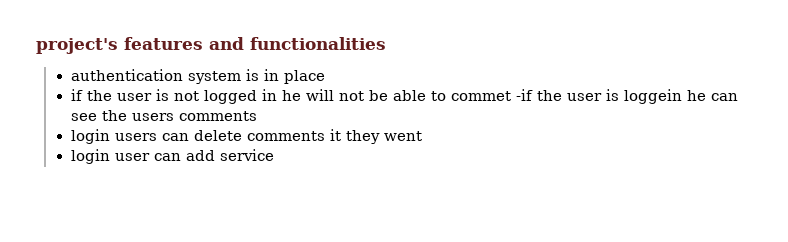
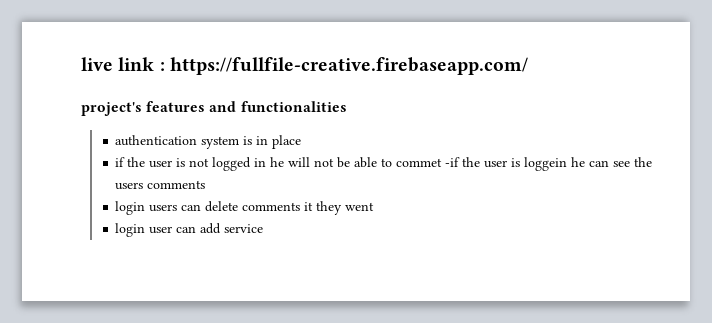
(36, 46) none -> [81,57,528,75] live link : https://fullfile-creative.firebaseapp.com/ //

